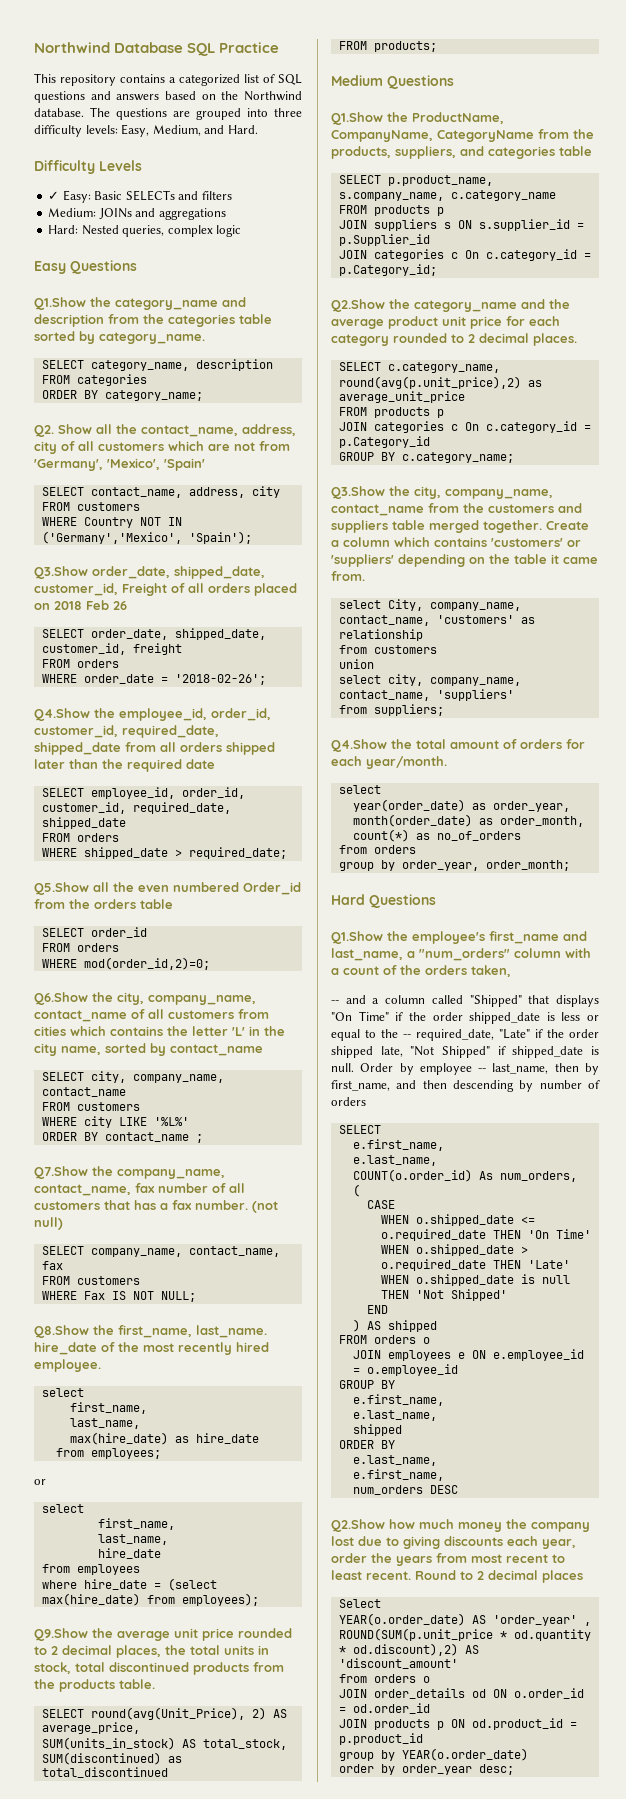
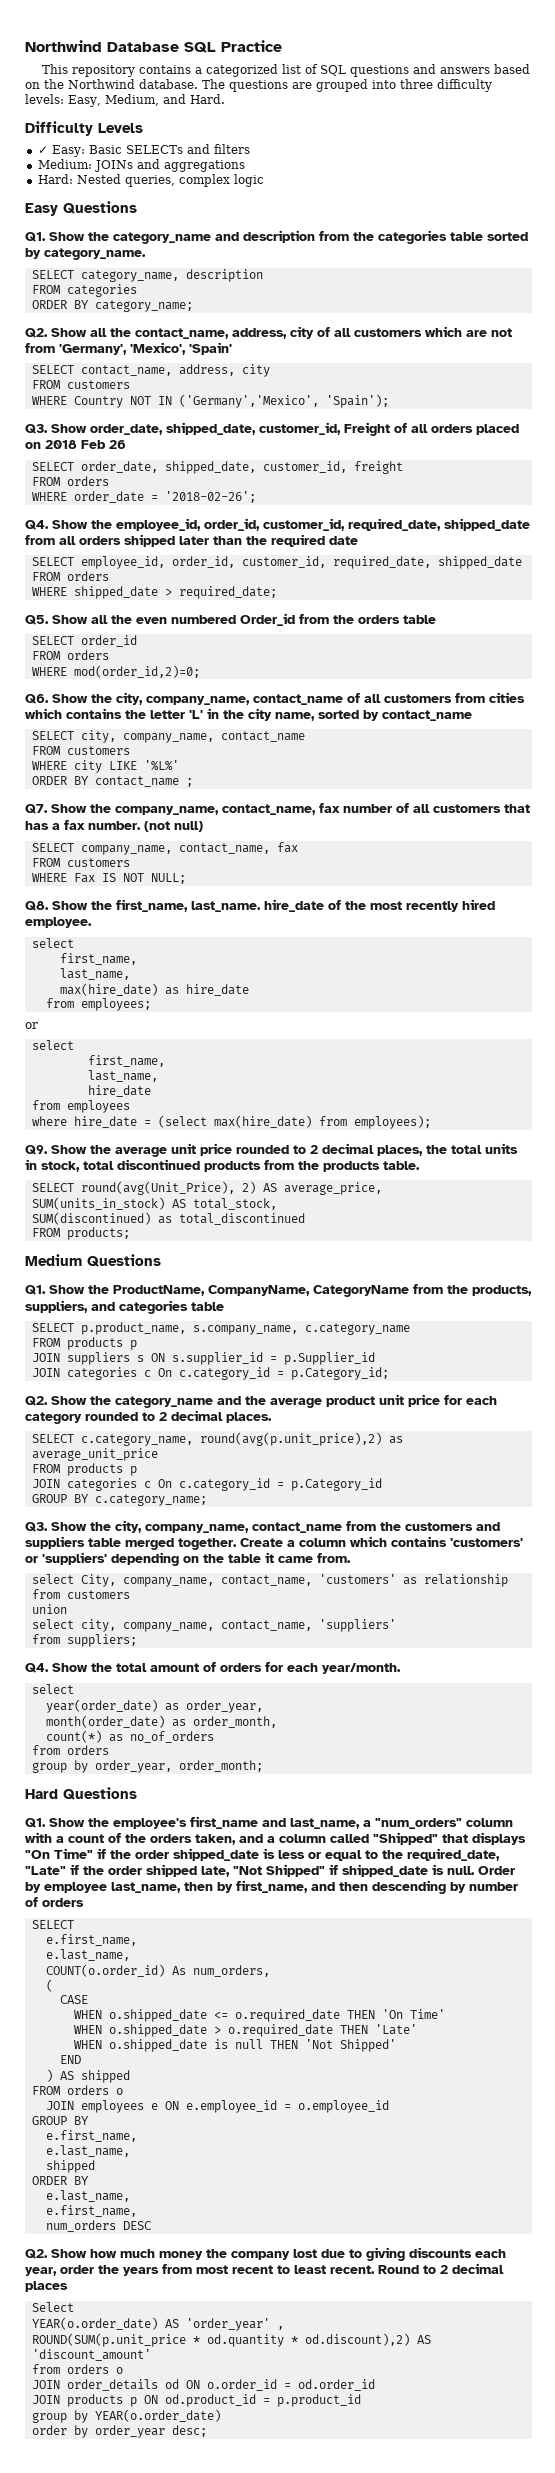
[34,297,86,310] Q1.Show -> [25,232,85,242] Q1. Show
[34,566,88,579] Q3.Show -> [25,424,87,434] Q3. Show
[34,708,90,721] Q4.Show -> [25,520,88,530] Q4. Show
[34,882,89,895] Q5.Show -> [25,615,88,625] Q5. Show
[34,992,88,1005] Q6.Show -> [25,694,88,704] Q6. Show
[34,1166,88,1179] Q7.Show -> [25,804,87,814] Q7. Show
[34,1325,89,1338] Q8.Show -> [25,901,88,911] Q8. Show
[34,1628,88,1641] Q9.Show -> [25,1145,87,1155] Q9. Show
[331,112,383,125] Q1.Show -> [25,1285,85,1295] Q1. Show
[331,299,385,312] Q2.Show -> [25,1396,87,1406] Q2. Show
[331,486,385,499] Q3.Show -> [25,1522,87,1532] Q3. Show
[331,739,387,752] Q4.Show -> [25,1663,88,1673] Q4. Show
[331,931,383,944] Q1.Show -> [25,1818,85,1828] Q1. Show
[331,1000,339,1004] // -- -> (236, 1839) none
[403,1034,411,1038] -- -> (403, 1854) none
[478,1068,487,1072] -- -> (107, 1887) none
[331,1519,385,1532] Q2.Show -> [25,2249,87,2259] Q2. Show

